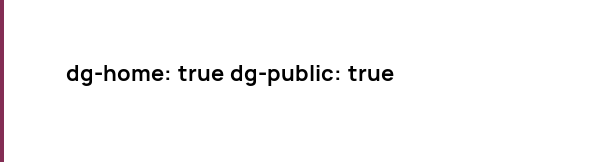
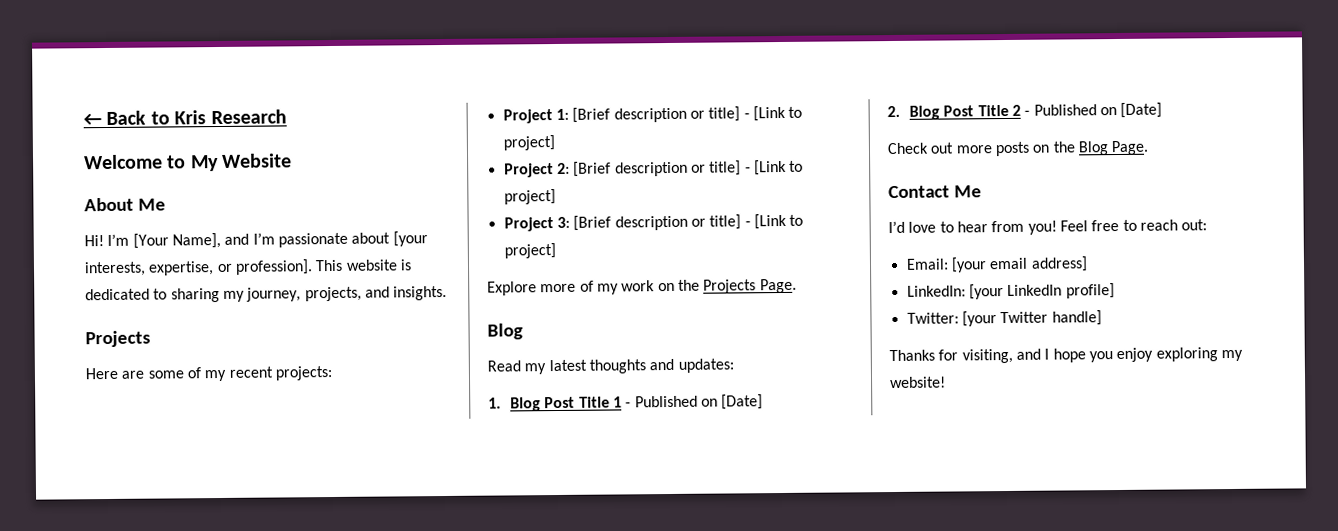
[66,65,394,86] dg-home: true dg-public: true -> [83,109,287,126] [83,153,293,172] [84,197,166,212] [84,231,428,249] [84,259,412,277] [85,285,448,303] [85,330,151,348] [85,366,333,382] [502,105,803,124] [502,135,555,151] [503,159,804,178] [503,189,556,205] [503,213,804,232] [503,243,556,259] [487,278,797,296] [487,323,523,340] [487,358,734,375] [488,394,764,412] [887,102,1163,120] [887,140,1150,157] [888,185,982,199] [888,219,1208,235] [905,256,1088,273] [906,283,1115,300] [906,310,1102,327] [889,347,1243,364] [890,376,946,389] ← Back to Kris Research // Welcome to My Website // About Me // Hi! I’m [Your Name], and I’m passionate about [your interests, expertise, or profession]. This website is dedicated to sharing my journey, projects, and insights. // Projects // Here are some of my recent projects: // Project 1: [Brief description or title] - [Link to project] // Project 2: [Brief description or title] - [Link to project] // Project 3: [Brief description or title] - [Link to project] // Explore more of my work on the Projects Page. // Blog // Read my latest thoughts and updates: // 1. Blog Post Title 1 - Published on [Date] // 2. Blog Post Title 2 - Published on [Date] // Check out more posts on the Blog Page. // Contact Me // I’d love to hear from you! Feel free to reach out: // Email: [your email address] // LinkedIn: [your LinkedIn profile] // Twitter: [your Twitter handle] // Thanks for visiting, and I hope you enjoy exploring my website!

